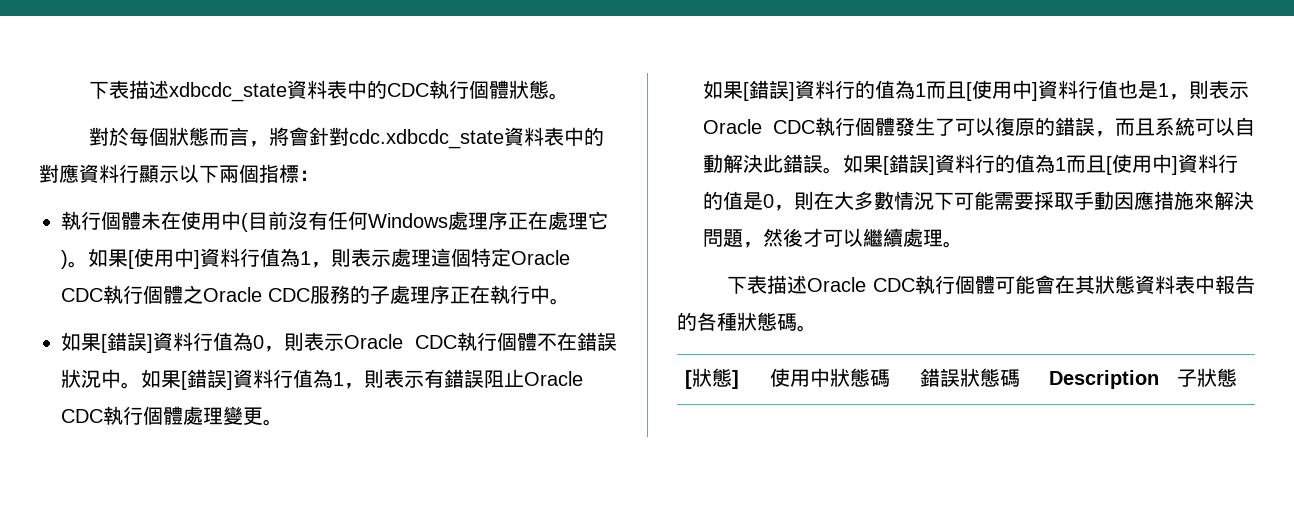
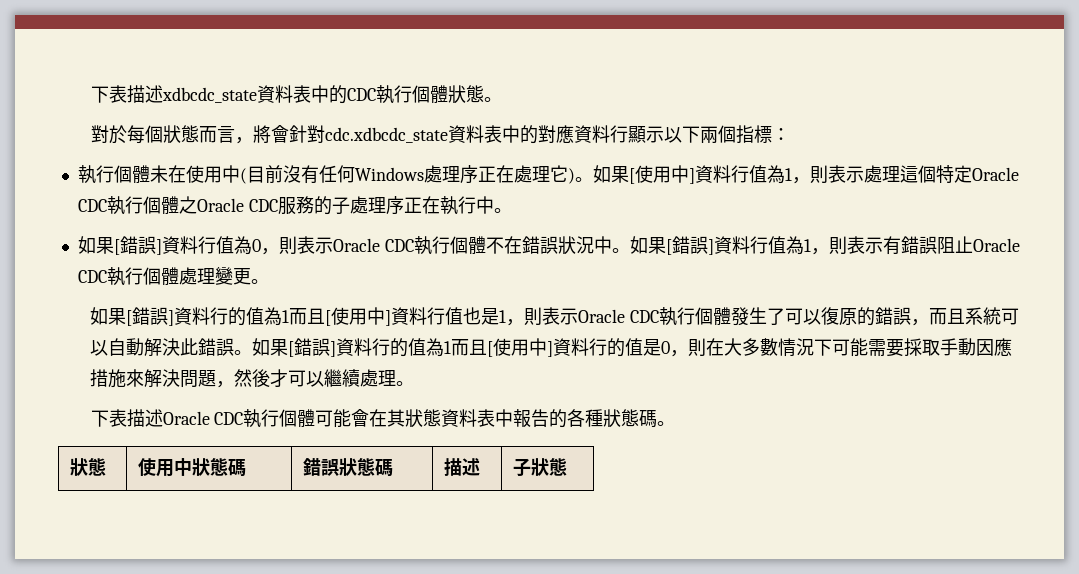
[685,368,740,389] [狀態] -> [70,457,107,476] 狀態
[1049,370,1160,389] Description -> [444,458,481,476] 描述

